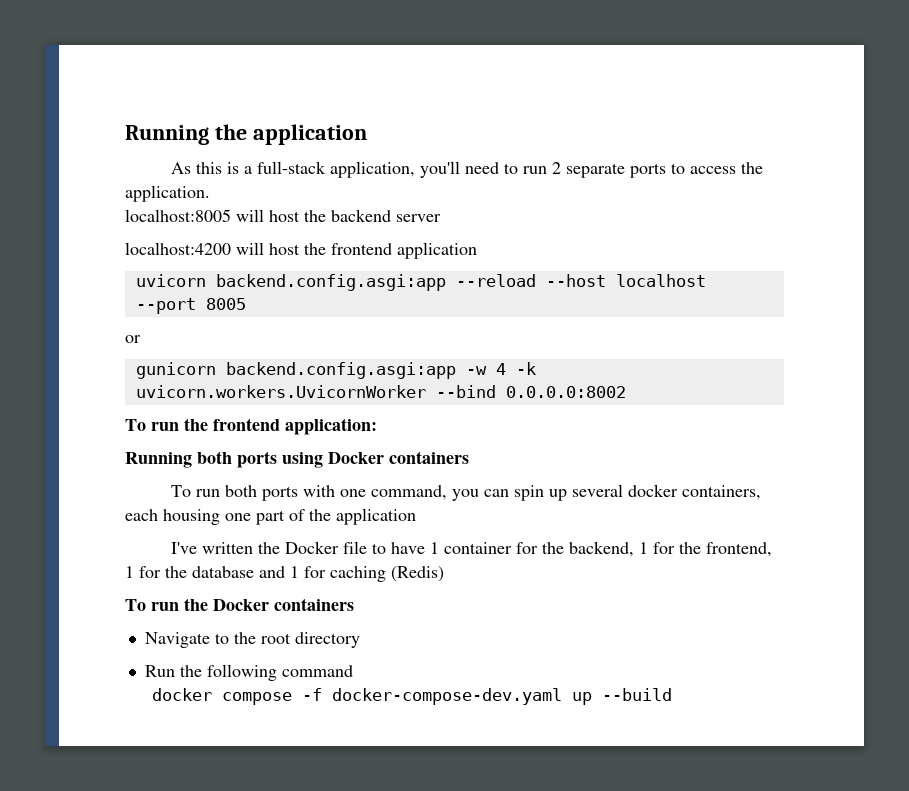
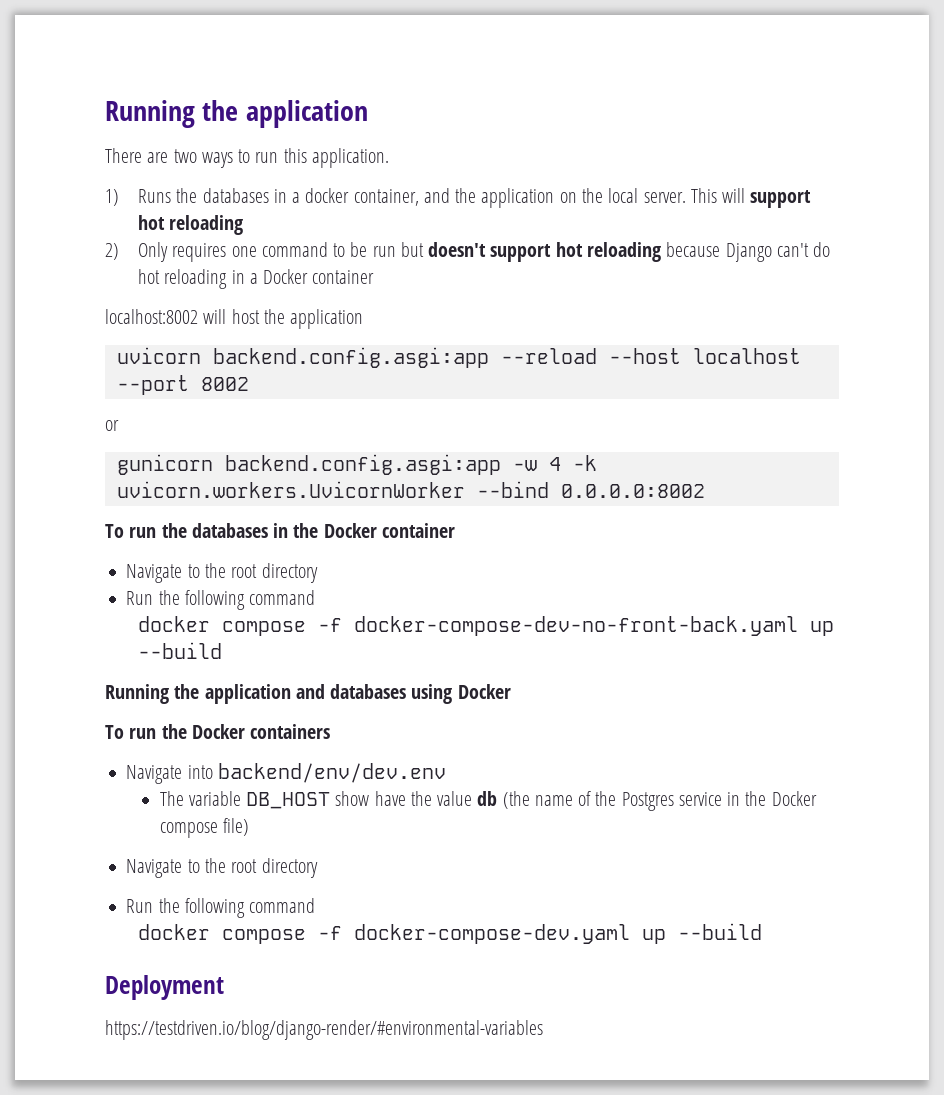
[170,161,763,178] [125,185,210,202] [125,209,441,222] [125,242,392,255] As this is a full-stack application, you'll need to run 2 separate ports to access the application. // localhost:8005 will host the backend server // localhost:4200 will host the frontend -> [105,148,389,168] [105,188,812,208] [138,215,244,235] [105,242,831,262] [138,269,375,289] [105,309,285,324] There are two ways to run this application. // 1) Runs the databases in a docker container, and the application on the local server. This will support hot reloading // 2) Only requires one command to be run but doesn't support hot reloading because Django can't do hot reloading in a Docker container // localhost:8002 will host the
[205,298,246,310] 8005 -> [200,377,249,391] 8002
[213,418,377,435] [125,451,469,468] [170,484,761,501] [125,508,416,525] [170,541,772,557] [125,566,444,582] frontend application: // Running both ports using Docker containers // To run both ports with one command, you can spin up several docker containers, each housing one part of the application // I've written the Docker file to have 1 container for the backend, 1 for the frontend, 1 for the database and 1 for caching (Redis) -> [191,523,455,538] [126,563,318,583] [126,590,316,610] [138,616,835,636] [138,642,223,659] [105,684,511,704] databases in the Docker container // Navigate to the root directory // Run the following command // docker compose -f docker-compose-dev-no-front-back.yaml up --build // Running the application and databases using Docker
(354, 604) none -> [126,763,446,784] [159,791,817,811] [159,818,249,838] // Navigate into backend/env/dev.env // The variable DB_HOST show have the value db (the name of the Postgres service in the Docker compose file)
(672, 694) none -> [105,975,224,1000] [105,1020,543,1040] // Deployment // https://testdriven.io/blog/django-render/#environmental-variables

